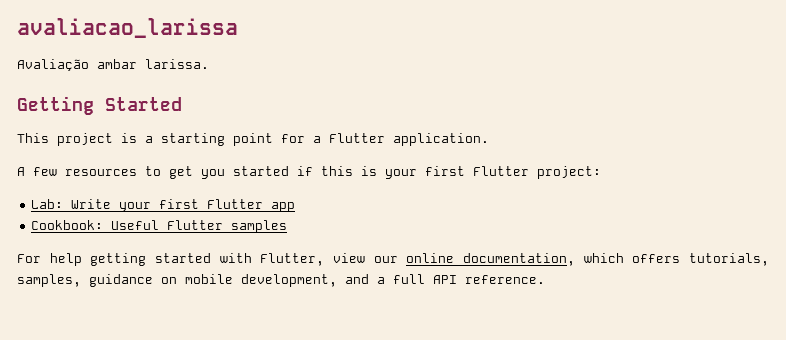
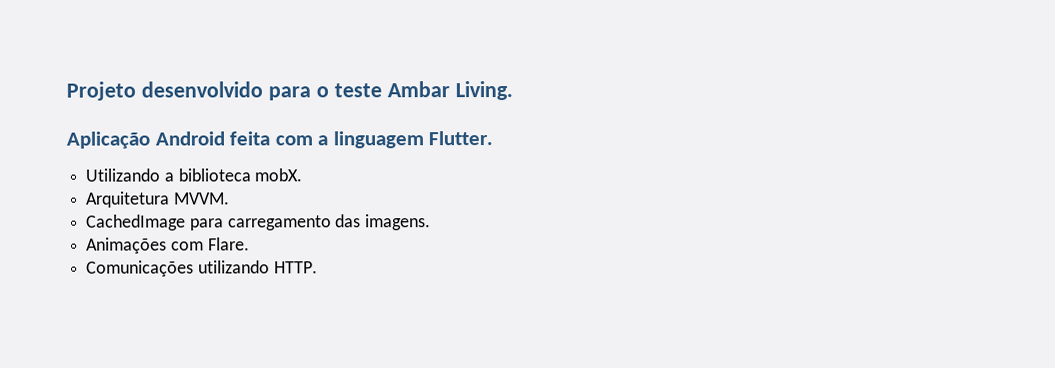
[17,18,238,38] [17,59,209,71] [17,96,182,115] [17,133,489,146] [17,166,601,179] [31,199,296,212] [31,220,288,233] [17,253,769,266] [17,274,545,287] avaliacao_larissa // Avaliação ambar larissa. // Getting Started // This project is a starting point for a Flutter application. // A few resources to get you started if this is your first Flutter project: // Lab: Write your first Flutter app // Cookbook: Useful Flutter samples // For help getting started with Flutter, view our online documentation, which offers tutorials, samples, guidance on mobile development, and a full API reference. -> [66,81,513,101] [66,131,494,149] [85,168,303,182] [86,191,230,208] [86,214,432,231] [86,237,250,254] [86,260,318,277] Projeto desenvolvido para o teste Ambar Living. // Aplicação Android feita com a linguagem Flutter. // Utilizando a biblioteca mobX. // Arquitetura MVVM. // CachedImage para carregamento das imagens. // Animações com Flare. // Comunicações utilizando HTTP.

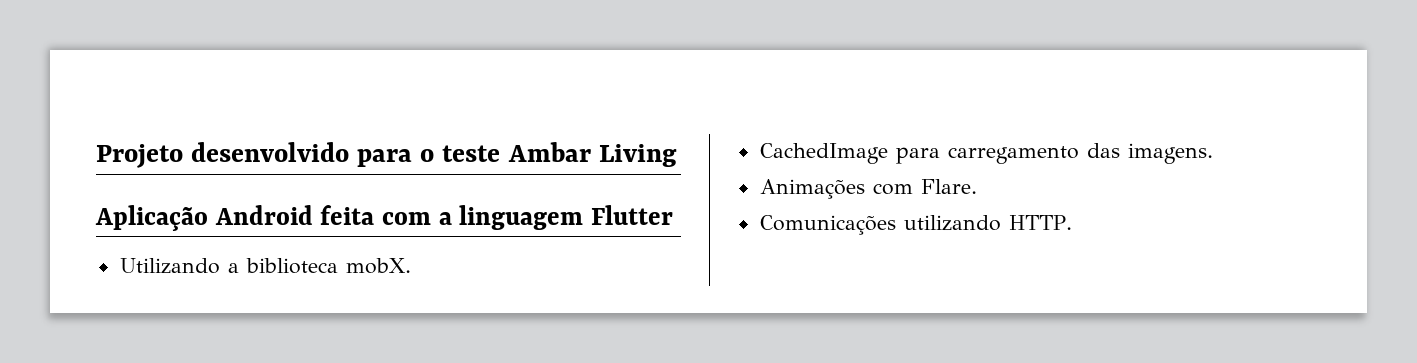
[454,81,513,101] Living. -> [598,144,677,167] Living
[428,131,494,146] Flutter. -> [591,205,674,225] Flutter
[86,191,230,208] // Arquitetura MVVM. -> (411, 266) none

